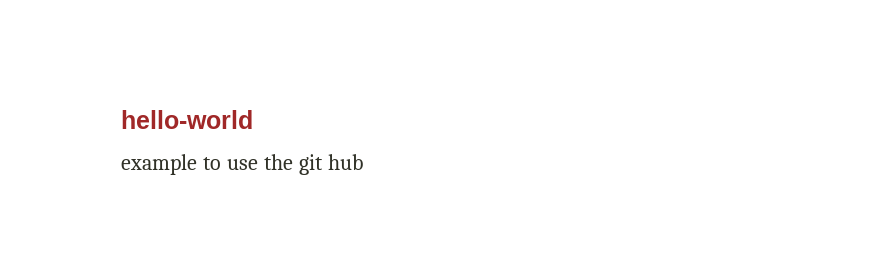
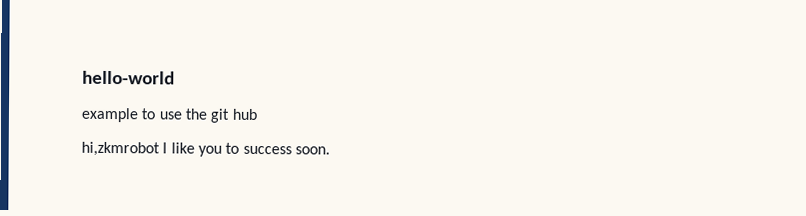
(363, 162) none -> [81,141,330,157] // hi,zkmrobot I like you to success soon.

